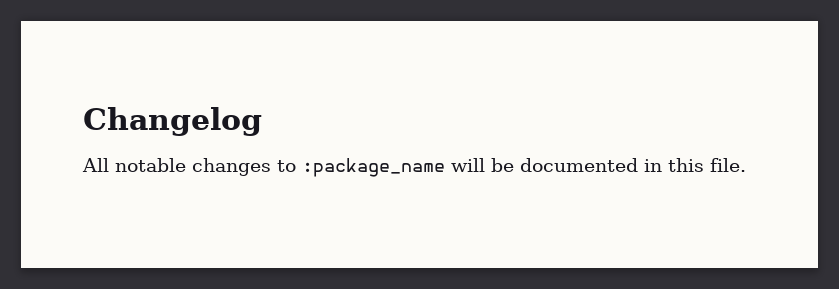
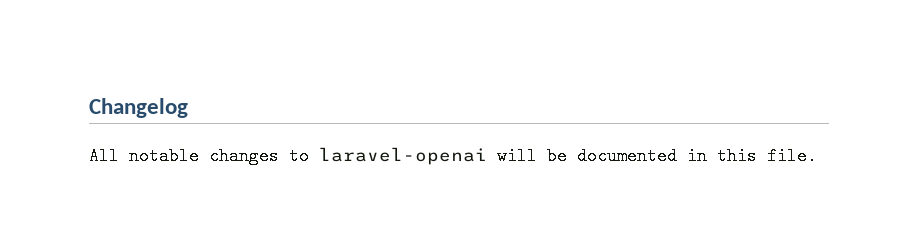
[302,158,445,177] :package_name -> [319,147,487,165] laravel-openai

